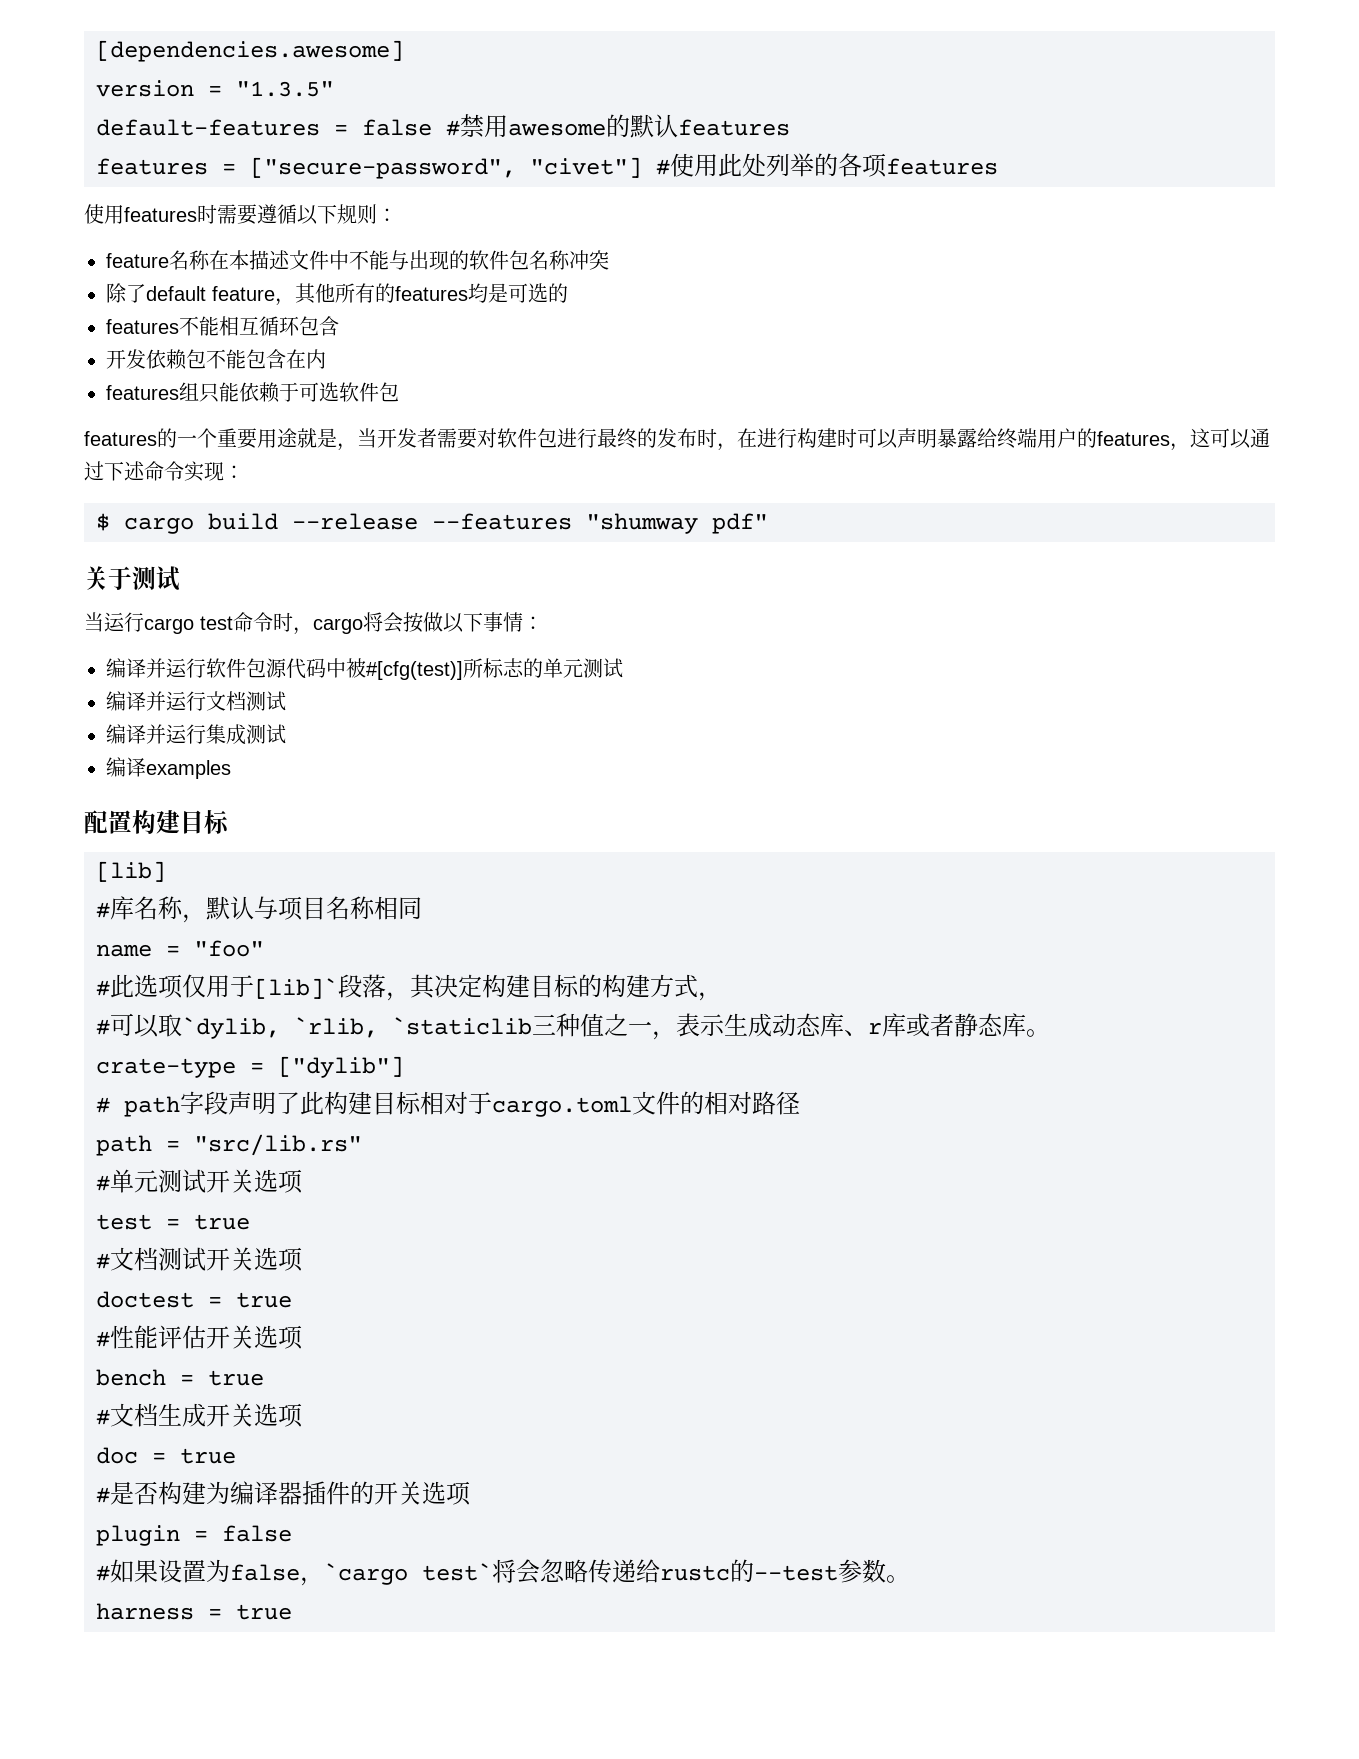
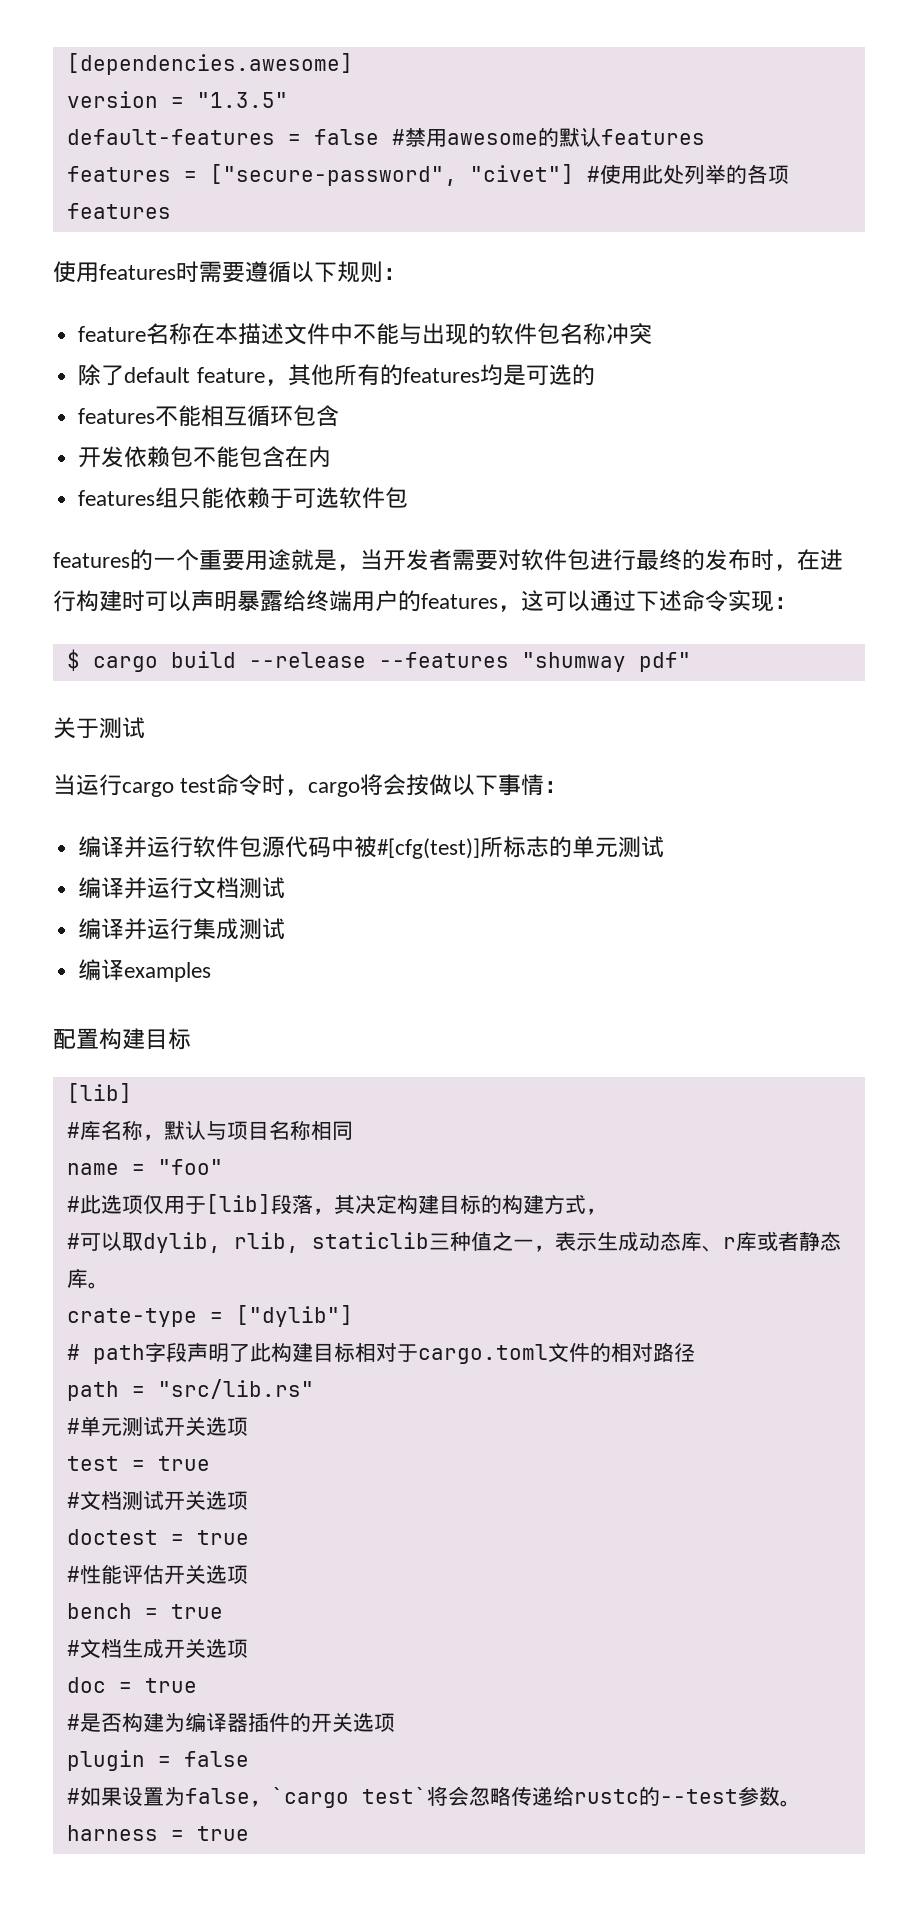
[254,978,338,999] [lib]` -> [205,1194,271,1214] [lib]
[182,1017,532,1039] `dylib, `rlib, `staticlib -> [142,1232,429,1253] dylib, rlib, staticlib

